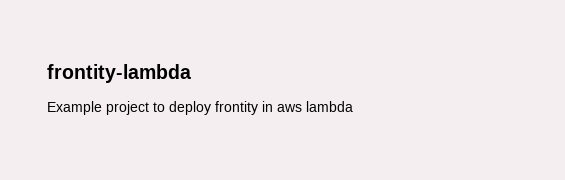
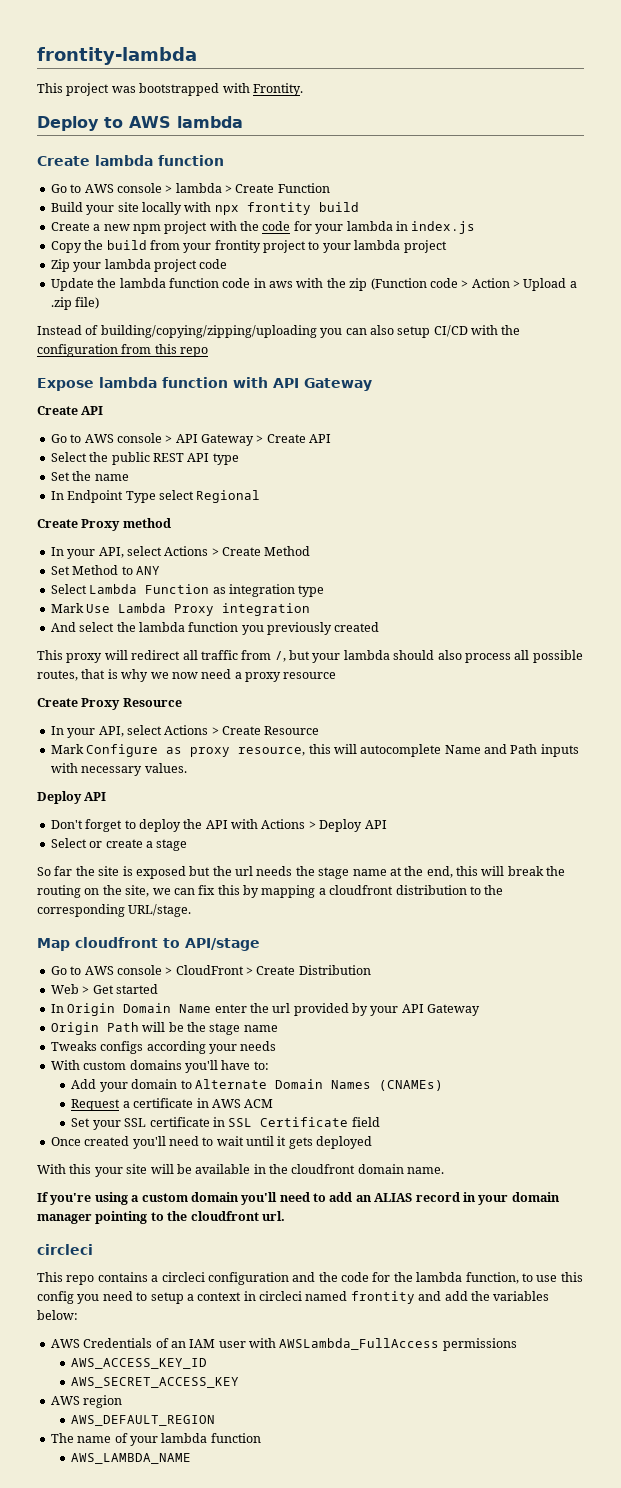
[47,101,353,115] Example project to deploy frontity in aws lambda -> [37,83,303,96] [37,116,243,131] [37,155,224,166] [50,183,330,193] [50,202,359,215] [50,221,476,234] [50,240,447,253] [50,259,228,272] [50,278,577,291] [50,297,100,310] [37,325,521,338] [37,344,209,357] [37,377,372,391] [37,406,104,415] [50,433,332,446] [50,452,239,465] [50,471,129,481] [50,490,261,503] [37,518,171,531] [50,546,311,559] [50,565,160,575] [50,584,325,597] [50,603,311,616] [50,622,380,635] [37,650,583,663] [37,669,337,682] [37,698,182,710] [50,725,320,738] [50,744,579,757] [50,763,187,776] [37,791,107,804] [50,819,387,832] [50,838,188,851] [37,866,566,879] [37,885,504,898] [37,904,192,917] [37,937,260,951] [50,965,371,975] [50,984,158,994] [50,1003,481,1016] [50,1022,278,1035] [50,1041,277,1054] [50,1060,269,1073] [71,1079,443,1092] [71,1098,274,1111] [71,1117,380,1130] [50,1136,373,1149] [37,1164,445,1177] [37,1192,560,1205] [37,1211,285,1224] [37,1244,93,1255] [37,1272,583,1285] [37,1291,550,1304] [37,1310,78,1320] [50,1338,517,1351] [71,1358,208,1369] [71,1377,240,1388] [50,1395,123,1408] [71,1415,216,1426] [50,1433,261,1446] [71,1453,192,1464] This project was bootstrapped with Frontity. // Deploy to AWS lambda // Create lambda function // Go to AWS console > lambda > Create Function // Build your site locally with npx frontity build // Create a new npm project with the code for your lambda in index.js // Copy the build from your frontity project to your lambda project // Zip your lambda project code // Update the lambda function code in aws with the zip (Function code > Action > Upload a .zip file) // Instead of building/copying/zipping/uploading you can also setup CI/CD with the configuration from this repo // Expose lambda function with API Gateway // Create API // Go to AWS console > API Gateway > Create API // Select the public REST API type // Set the name // In Endpoint Type select Regional // Create Proxy method // In your API, select Actions > Create Method // Set Method to ANY // Select Lambda Function as integration type // Mark Use Lambda Proxy integration // And select the lambda function you previously created // This proxy will redirect all traffic from /, but your lambda should also process all possible routes, that is why we now need a proxy resource // Create Proxy Resource // In your API, select Actions > Create Resource // Mark Configure as proxy resource, this will autocomplete Name and Path inputs with necessary values. // Deploy API // Don't forget to deploy the API with Actions > Deploy API // Select or create a stage // So far the site is exposed but the url needs the stage name at the end, this will break the routing on the site, we can fix this by mapping a cloudfront distribution to the corresponding URL/stage. // Map cloudfront to API/stage // Go to AWS console > CloudFront > Create Distribution // Web > Get started // In Origin Domain Name enter the url provided by your API Gateway // Origin Path will be the stage name // Tweaks configs according your needs // With custom domains you'll have to: // Add your domain to Alternate Domain Names (CNAMEs) // Request a certificate in AWS ACM // Set your SSL certificate in SSL Certificate field // Once created you'll need to wait until it gets deployed // With this your site will be available in the cloudfront domain name. // If you're using a custom domain you'll need to add an ALIAS record in your domain manager pointing to the cloudfront url. // circleci // This repo contains a circleci configuration and the code for the lambda function, to use this config you need to setup a context in circleci named frontity and add the variables below: // AWS Credentials of an IAM user with AWSLambda_FullAccess permissions // AWS_ACCESS_KEY_ID // AWS_SECRET_ACCESS_KEY // AWS region // AWS_DEFAULT_REGION // The name of your lambda function // AWS_LAMBDA_NAME

